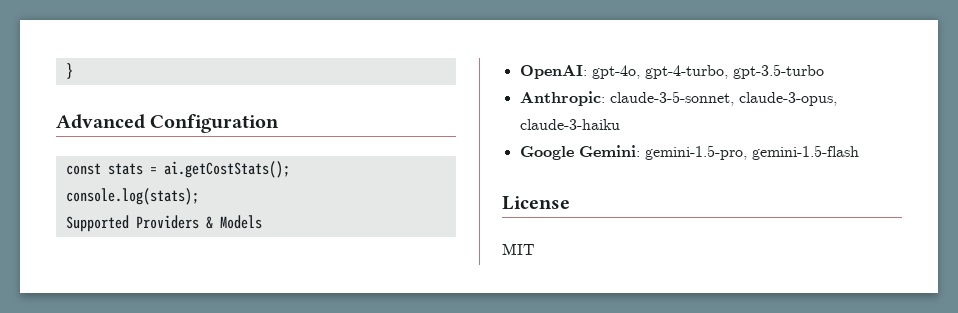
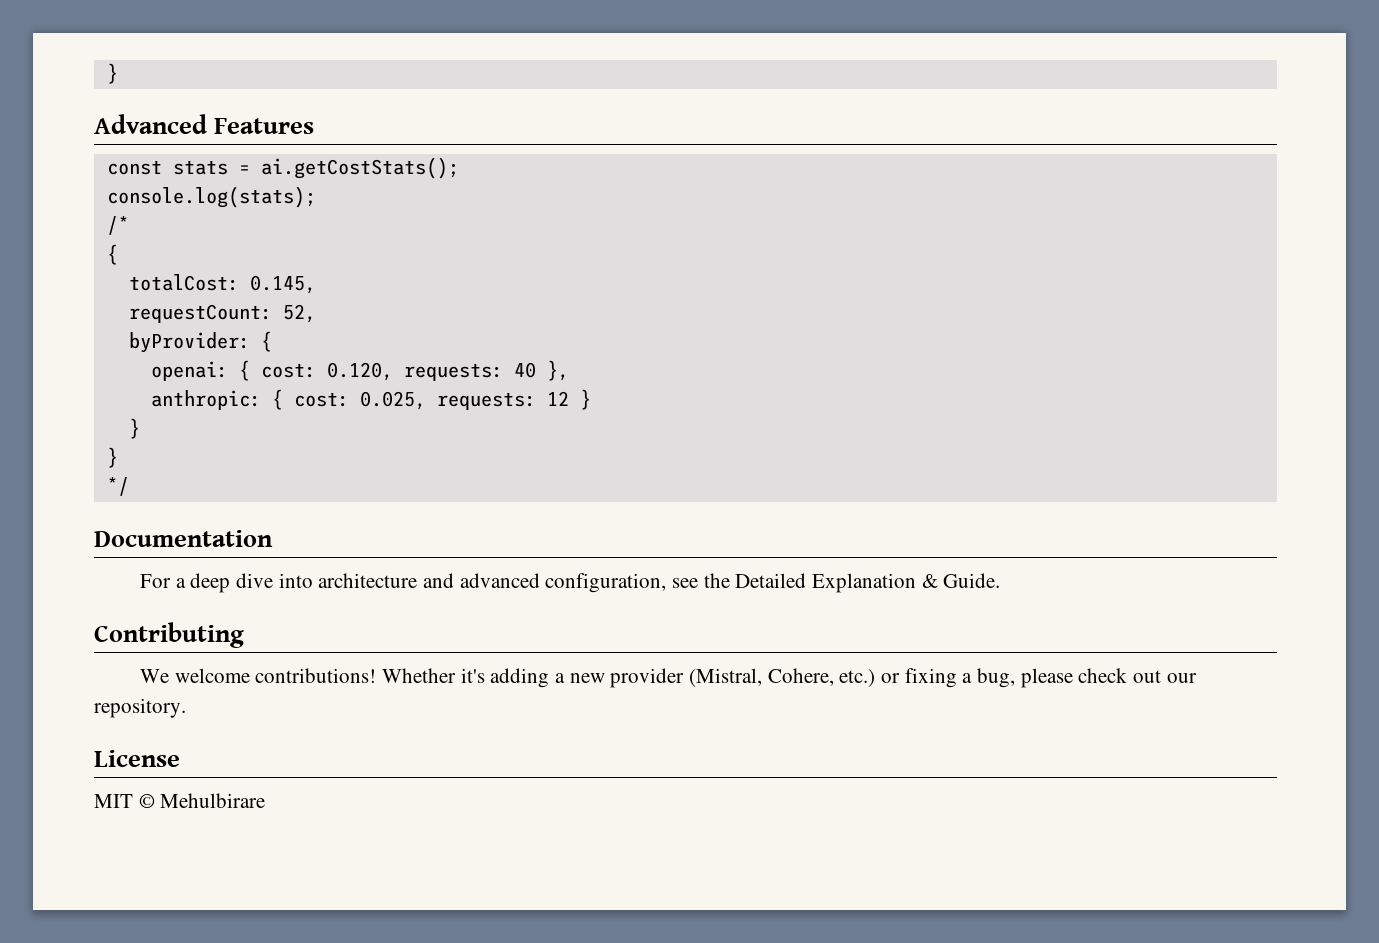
[150,114,280,133] Configuration -> [214,118,315,134] Features
[65,215,262,232] [519,64,824,79] [519,91,837,106] [519,119,620,130] [519,145,859,160] Supported Providers & Models // OpenAI: gpt-4o, gpt-4-turbo, gpt-3.5-turbo // Anthropic: claude-3-5-sonnet, claude-3-opus, claude-3-haiku // Google Gemini: gemini-1.5-pro, gemini-1.5-flash -> [106,216,129,235] [106,244,118,265] [128,274,316,294] [128,304,316,323] [128,331,272,353] [150,360,569,381] [150,389,591,410] [128,418,140,439] [106,447,118,468] [106,477,129,496] [94,530,273,547] [139,573,1001,593] [94,622,244,648] [139,668,1197,688] [94,698,186,718] /* // { // totalCost: 0.145, // requestCount: 52, // byProvider: { // openai: { cost: 0.120, requests: 40 }, // anthropic: { cost: 0.025, requests: 12 } // } // } // */ // Documentation // For a deep dive into architecture and advanced configuration, see the Detailed Explanation & Guide. // Contributing // We welcome contributions! Whether it's adding a new provider (Mistral, Cohere, etc.) or fixing a bug, please check out our repository.
(535, 249) none -> [138,793,266,808] © Mehulbirare

